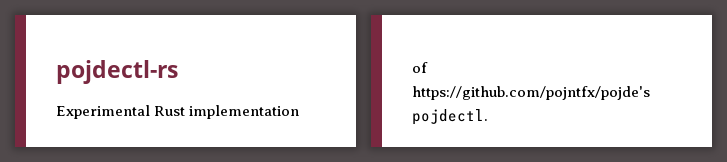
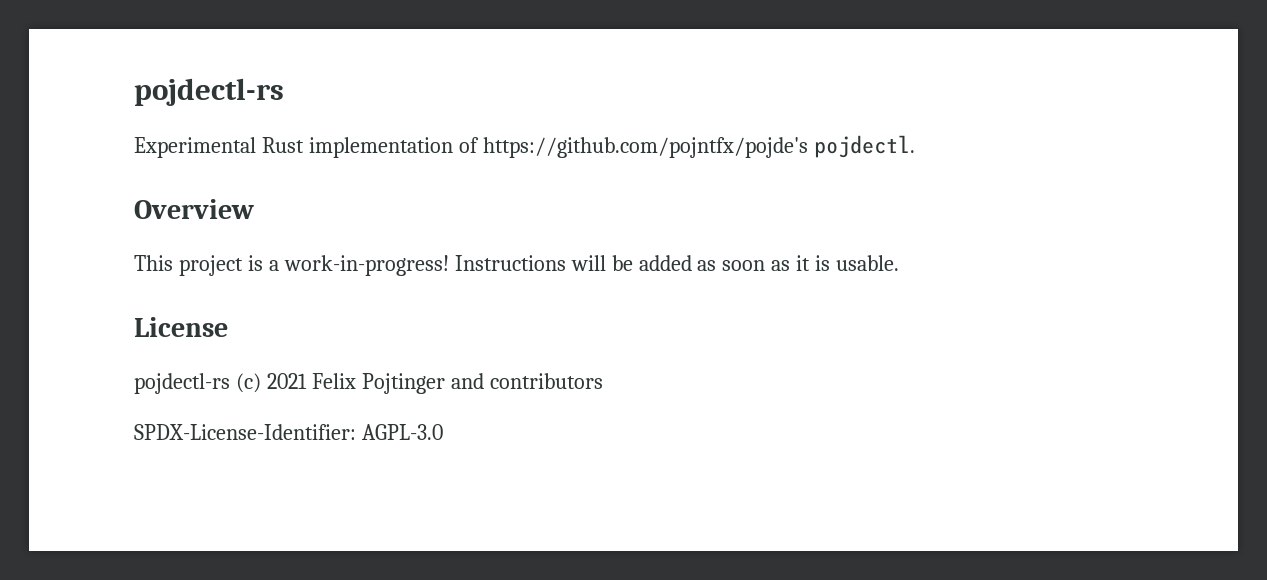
(488, 117) none -> [134,199,254,219] [134,255,900,276] [134,317,228,337] [134,373,603,394] [134,424,443,440] // Overview // This project is a work-in-progress! Instructions will be added as soon as it is usable. // License // pojdectl-rs (c) 2021 Felix Pojtinger and contributors // SPDX-License-Identifier: AGPL-3.0

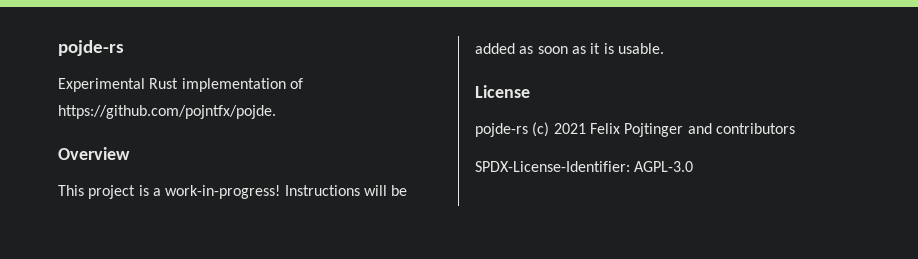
[134,78,284,106] pojdectl-rs -> [58,40,124,56] pojde-rs
[482,135,915,158] https://github.com/pojntfx/pojde's pojdectl. -> [58,105,276,119] https://github.com/pojntfx/pojde.
[134,373,230,394] pojdectl-rs -> [475,123,528,137] pojde-rs

